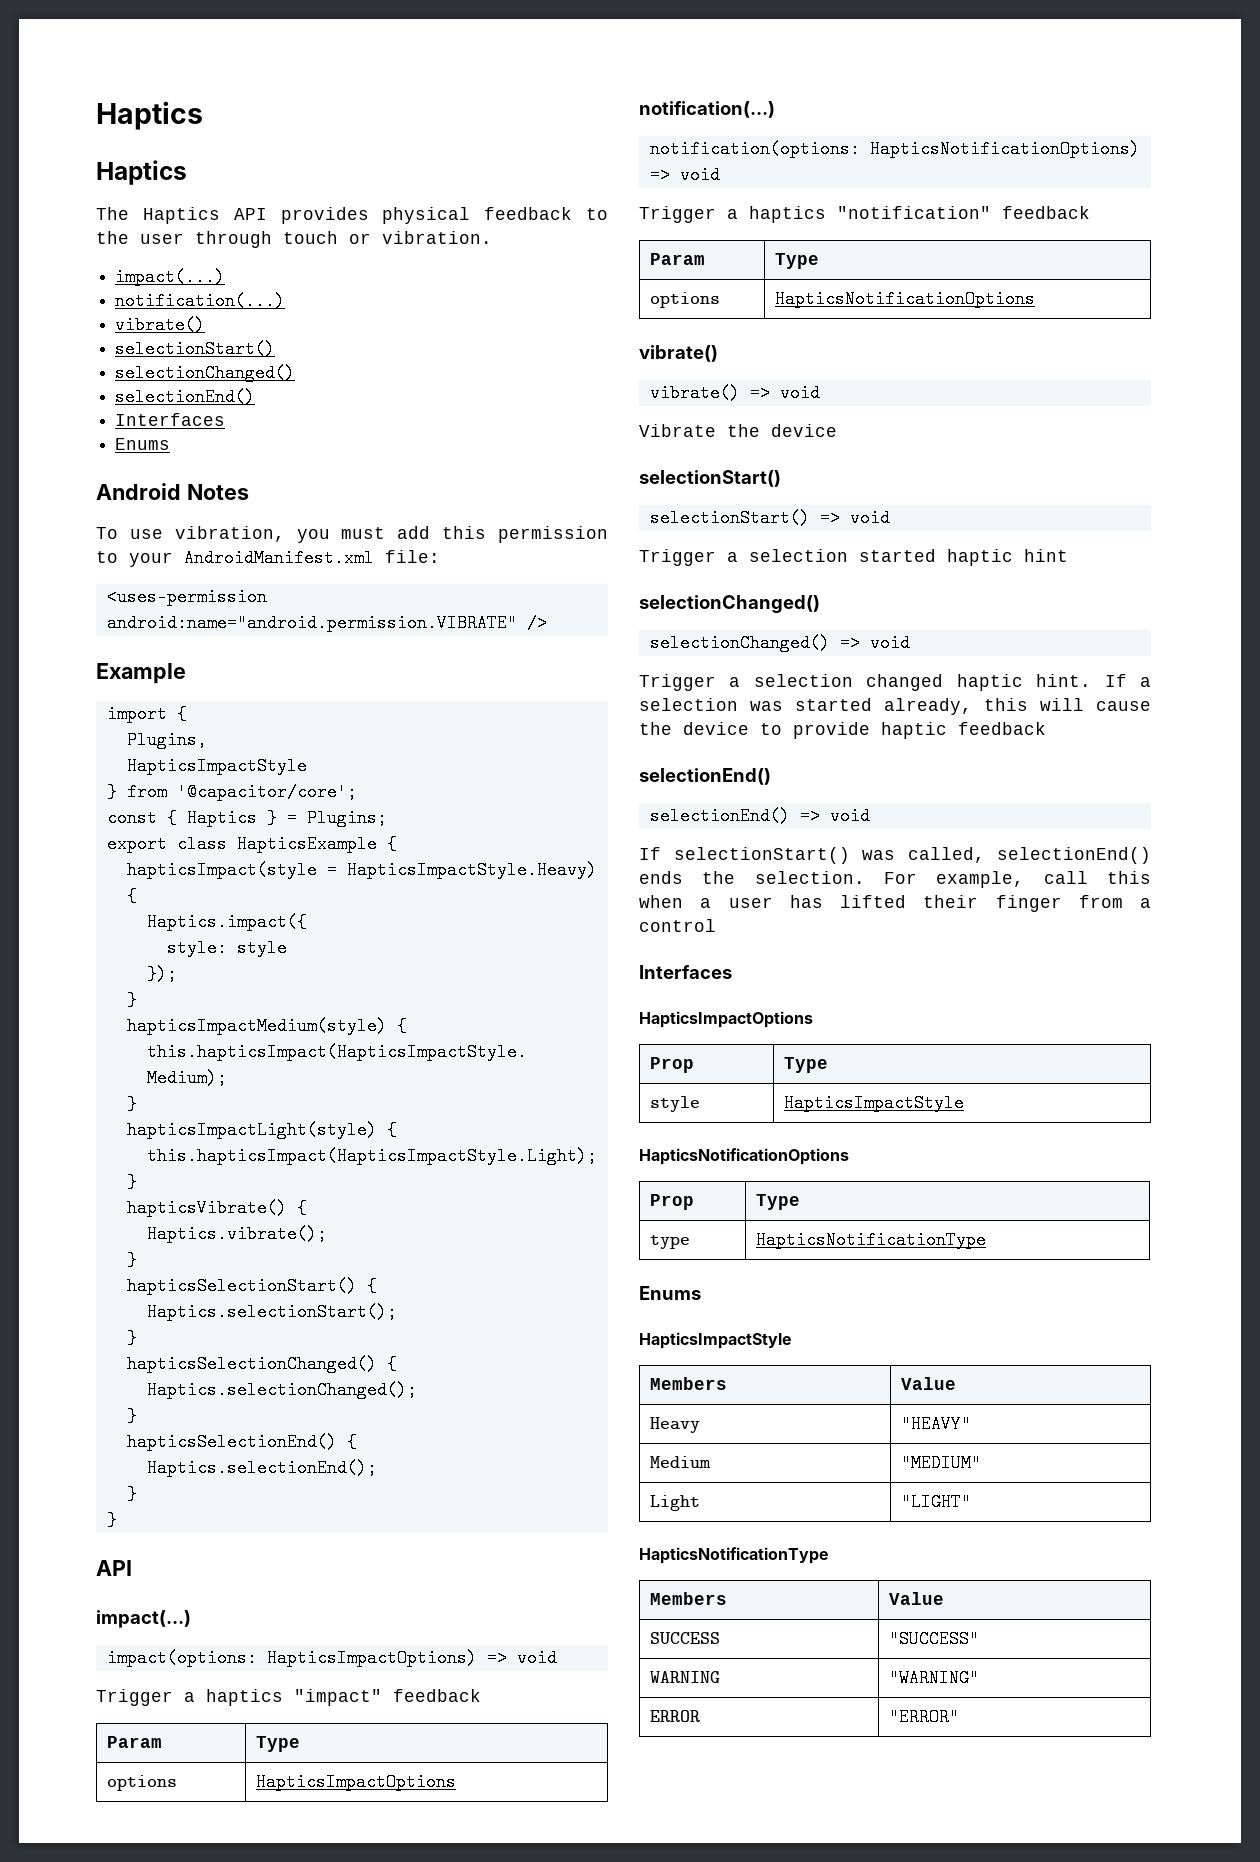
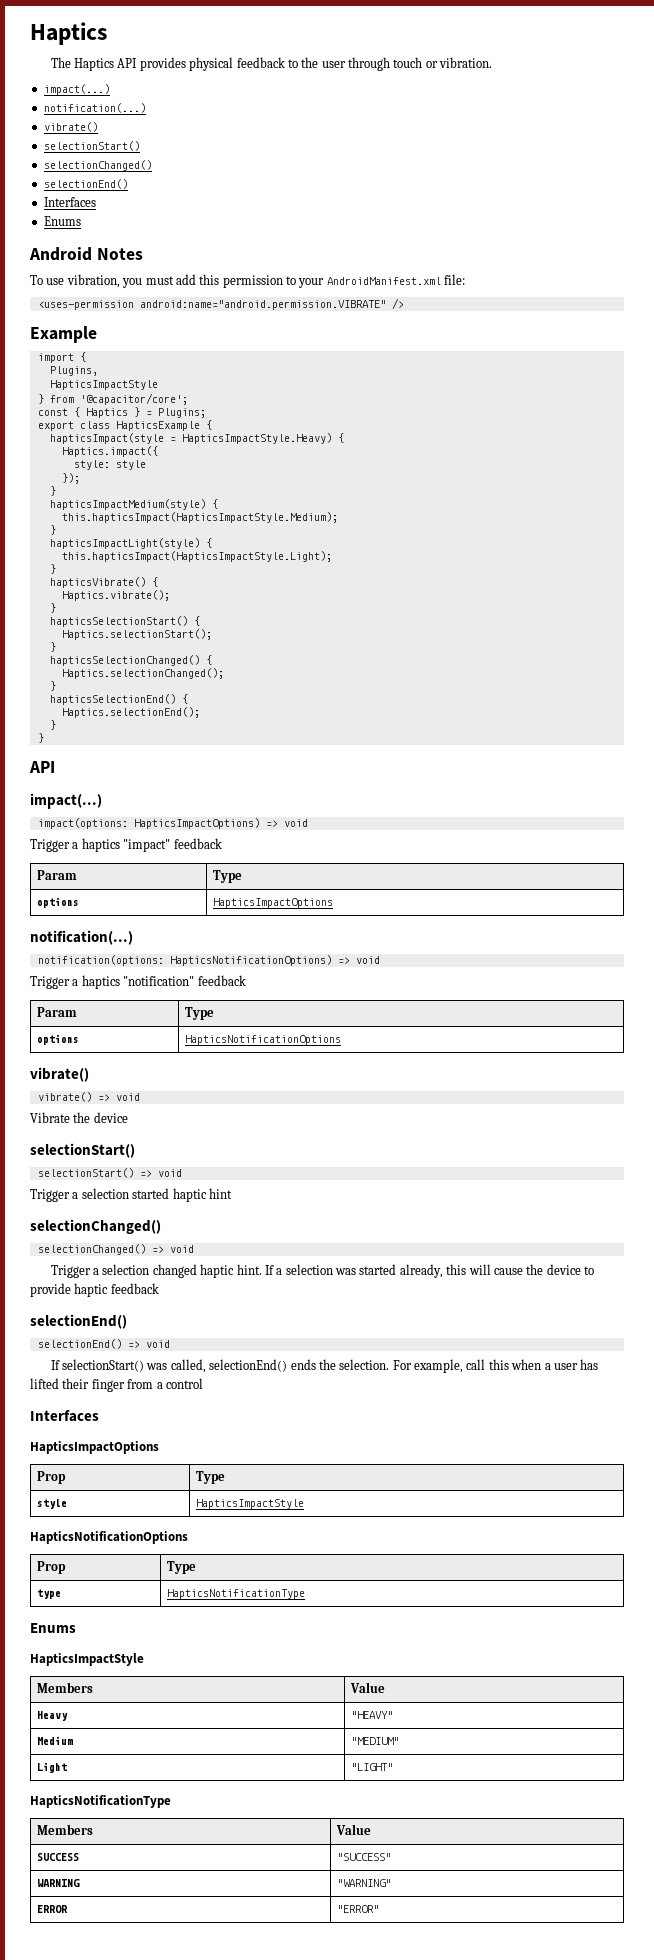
[96,101,203,130] [96,160,187,185] Haptics // Haptics -> [30,22,107,45] Haptics

